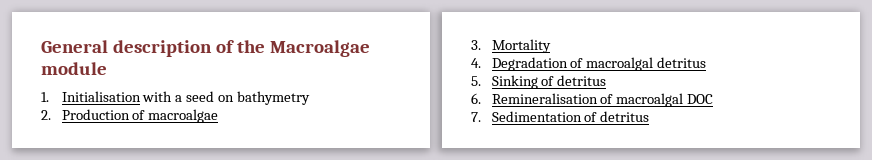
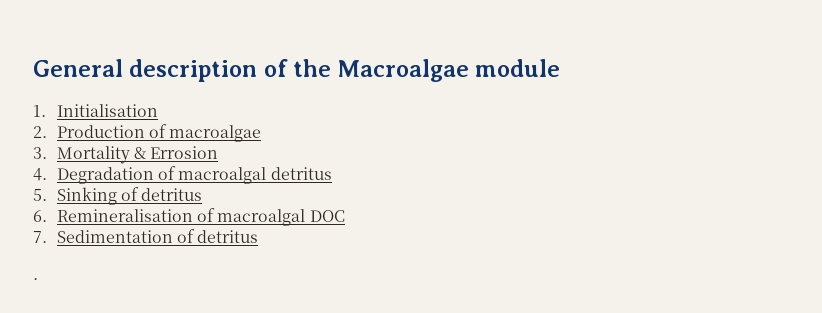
[142,91,311,105] with a seed on bathymetry -> (158, 110) none
(551, 46) none -> [133,146,219,159] & Errosion
(650, 116) none -> [33,278,38,280] // .

